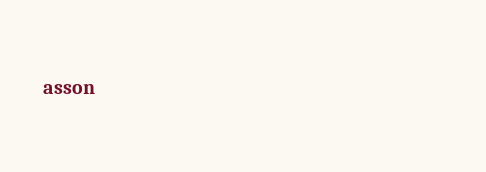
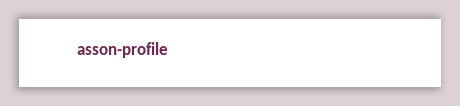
[43,84,95,94] asson -> [77,42,168,58] asson-profile

